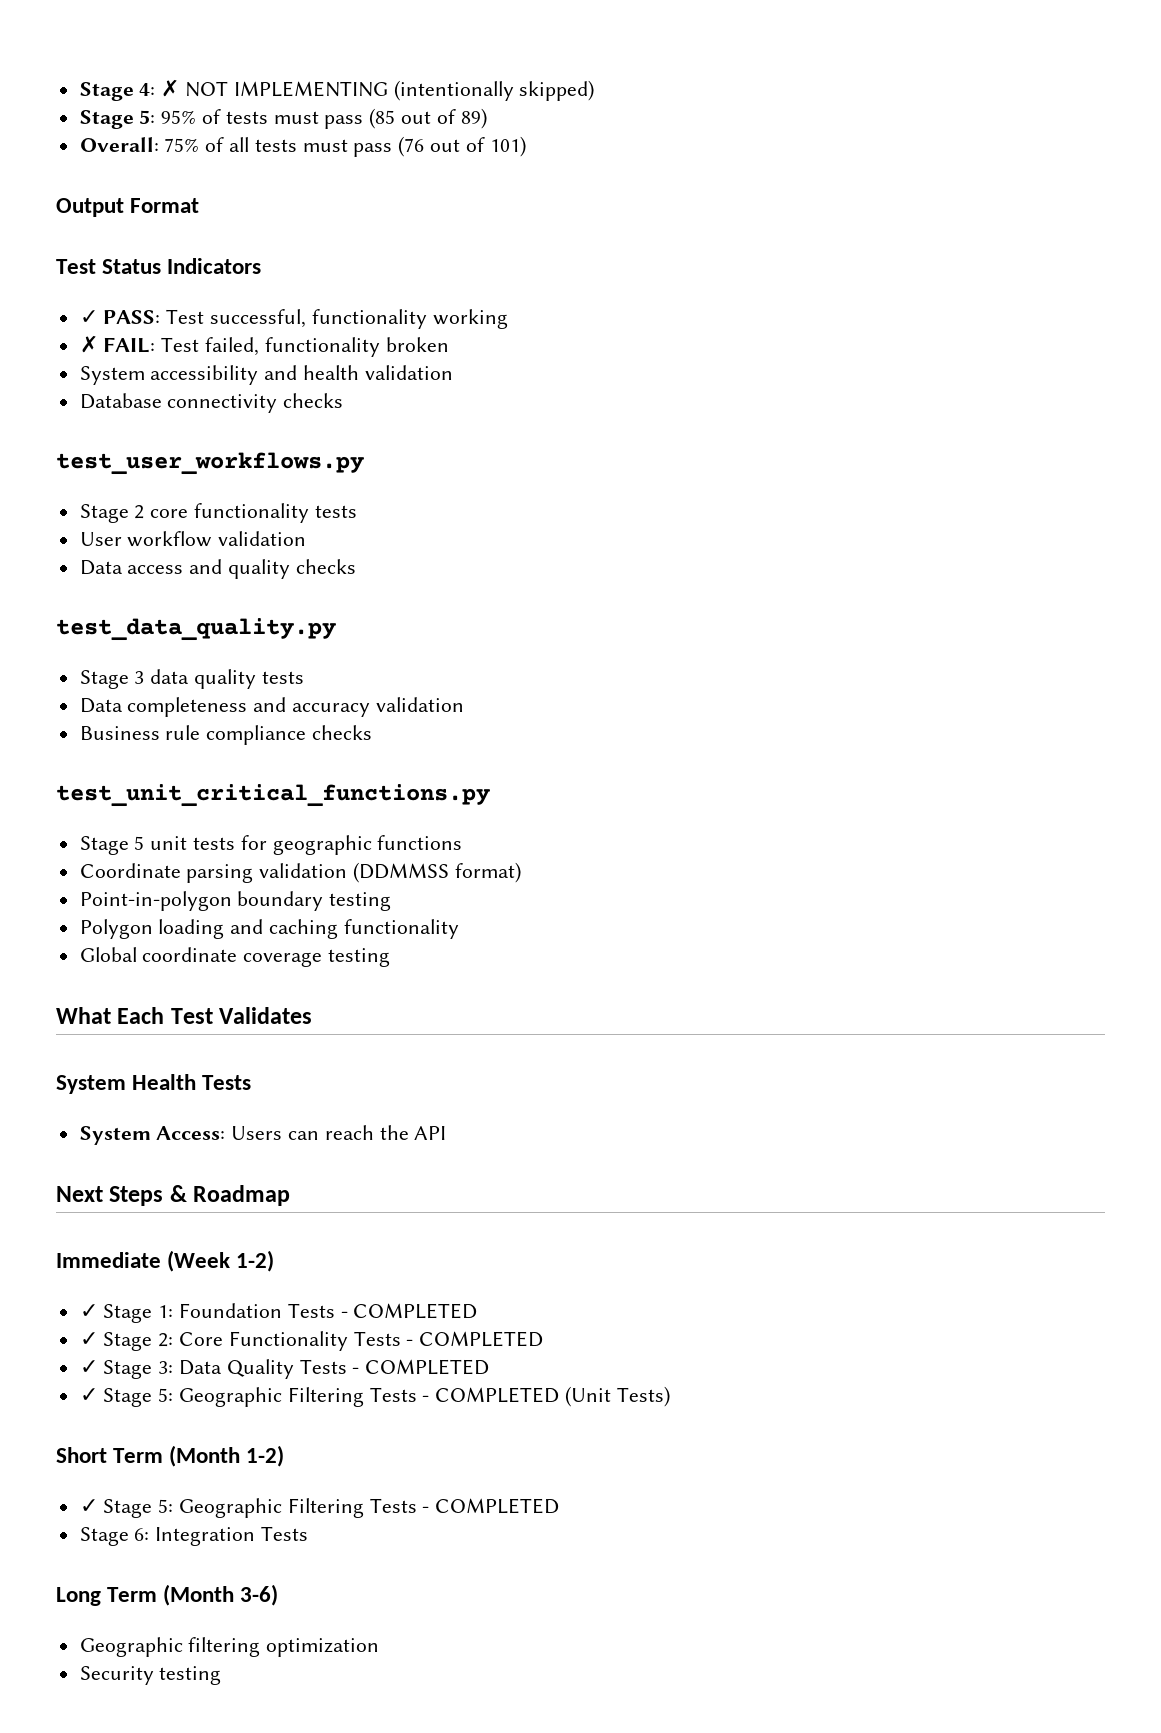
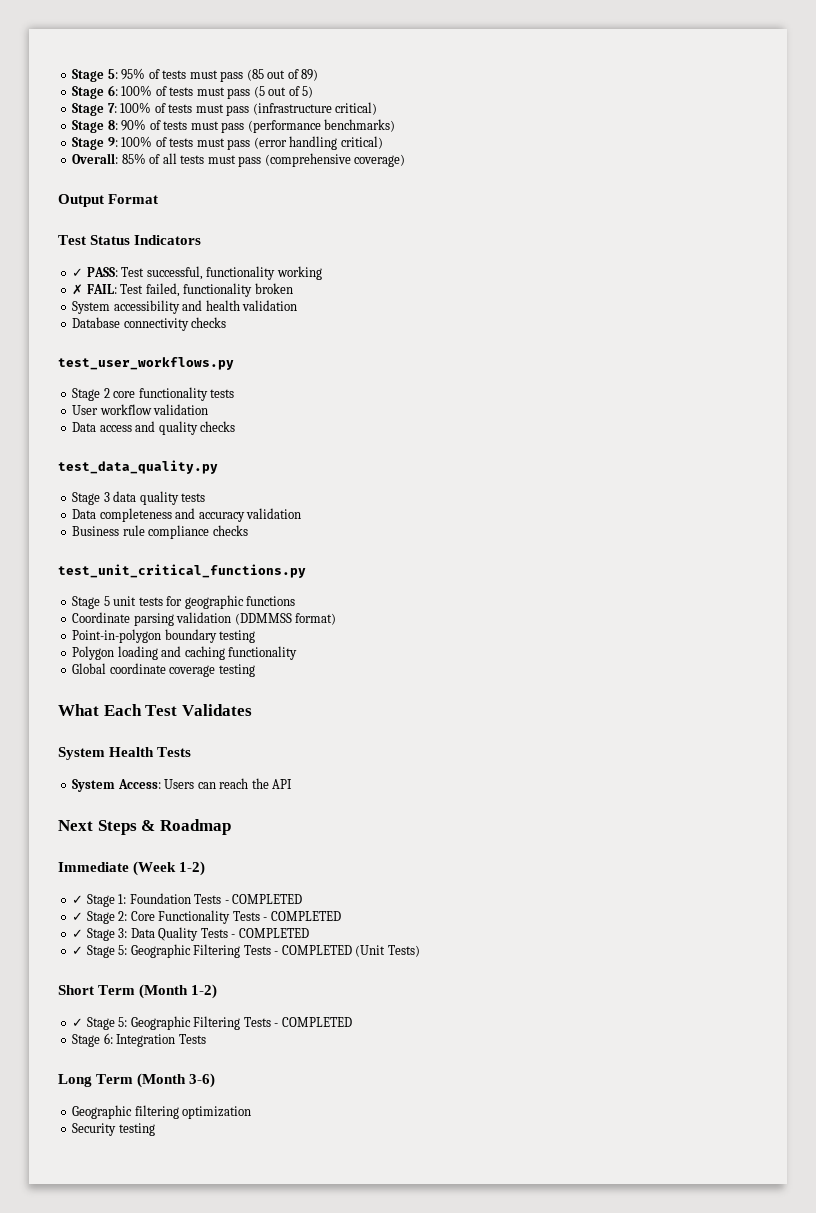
[79,79,595,101] [79,110,134,129] Stage 4: ✗ NOT IMPLEMENTING (intentionally skipped) // Stage -> [72,69,105,82] Stage
(487, 118) none -> [72,85,314,99] [72,102,378,116] [72,119,396,133] [72,136,383,150] // Stage 6: 100% of tests must pass (5 out of 5) // Stage 7: 100% of tests must pass (infrastructure critical) // Stage 8: 90% of tests must pass (performance benchmarks) // Stage 9: 100% of tests must pass (error handling critical)
[164,138,200,152] 75% -> [121,153,146,164] 85%
[398,136,526,157] (76 out of 101) -> [264,153,406,167] (comprehensive coverage)

